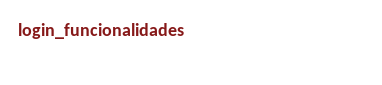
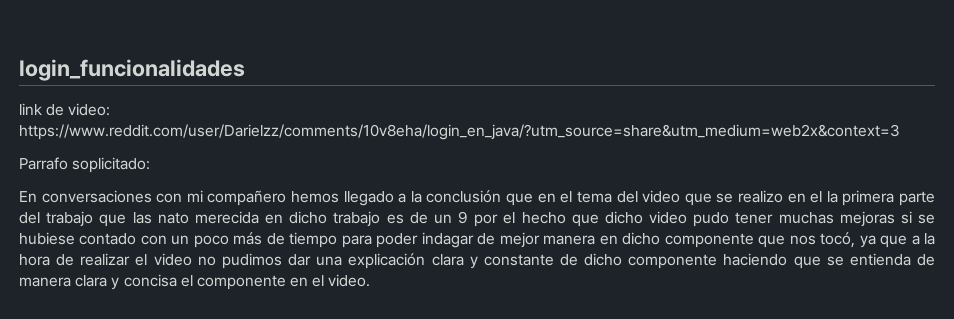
(184, 31) none -> [19,103,111,116] [19,124,900,140] [19,157,151,173] [19,190,935,206] [19,211,935,227] [19,232,936,248] [19,253,935,269] [19,274,371,290] // link de video: https://www.reddit.com/user/Darielzz/comments/10v8eha/login_en_java/?utm_source=share&utm_medium=web2x&context=3 // Parrafo soplicitado: // En conversaciones con mi compañero hemos llegado a la conclusión que en el tema del video que se realizo en el la primera parte del trabajo que las nato merecida en dicho trabajo es de un 9 por el hecho que dicho video pudo tener muchas mejoras si se hubiese contado con un poco más de tiempo para poder indagar de mejor manera en dicho componente que nos tocó, ya que a la hora de realizar el video no pudimos dar una explicación clara y constante de dicho componente haciendo que se entienda de manera clara y concisa el componente en el video.

